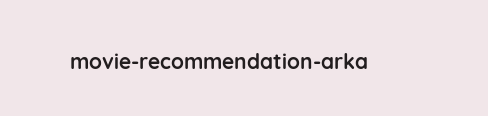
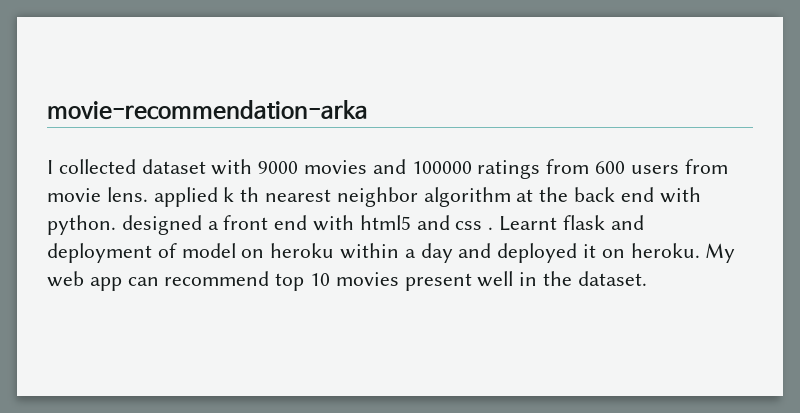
(368, 61) none -> [47,159,728,179] [47,187,701,207] [47,215,644,235] [47,243,736,263] [47,271,647,291] // I collected dataset with 9000 movies and 100000 ratings from 600 users from movie lens. applied k th nearest neighbor algorithm at the back end with python. designed a front end with html5 and css . Learnt flask and deployment of model on heroku within a day and deployed it on heroku. My web app can recommend top 10 movies present well in the dataset.

